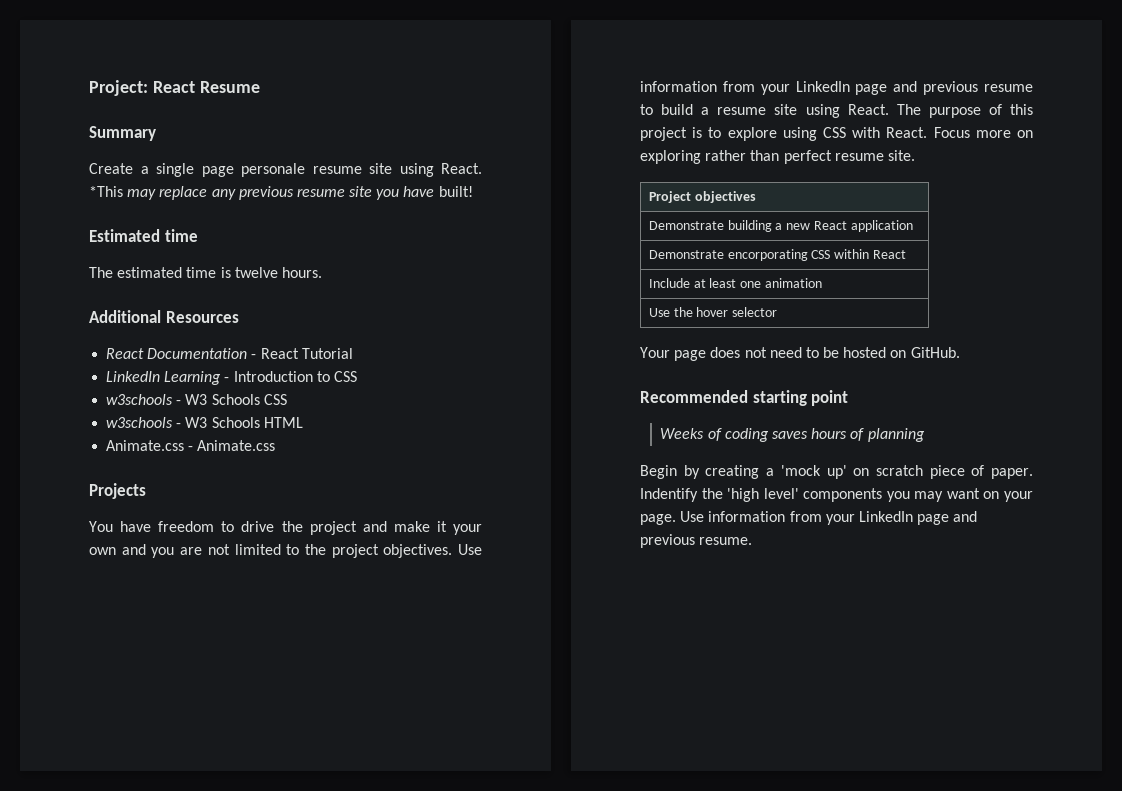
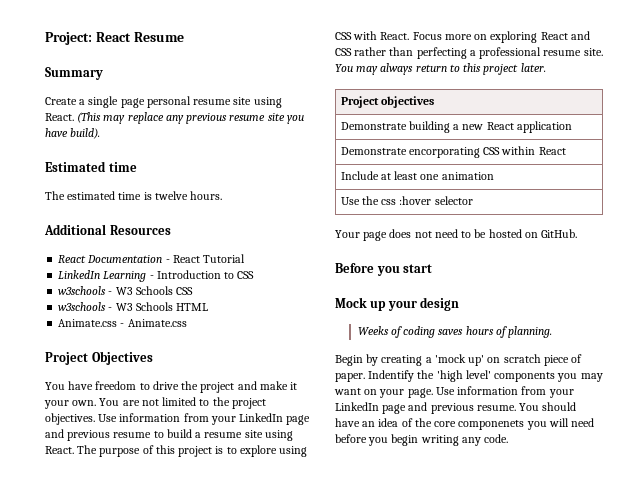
[241,163,482,177] [89,186,123,197] personale resume site using React. *This -> [146,96,282,108] [45,112,102,123] personal resume site using React. (This
[438,186,473,197] built! -> [70,128,101,139] build).
[89,483,146,499] Projects -> [45,351,153,365] Project Objectives
[89,544,175,558] own and you -> [72,398,120,406] own. You
[705,150,915,164] rather than perfect resume site. -> [540,31,590,40] [335,47,603,59] [335,63,546,75] React and CSS rather than perfecting a professional resume site. You may always return to this project later.
[696,307,729,317] hover -> [381,196,432,205] css :hover
[640,390,849,406] Recommended starting point -> [335,263,433,276] [335,297,460,311] Before you start // Mock up your design
[867,428,925,442] planning -> [508,326,553,338] planning.
(753, 541) none -> [519,402,577,411] [335,418,595,430] [335,434,509,446] You should have an idea of the core componenets you will need before you begin writing any code.

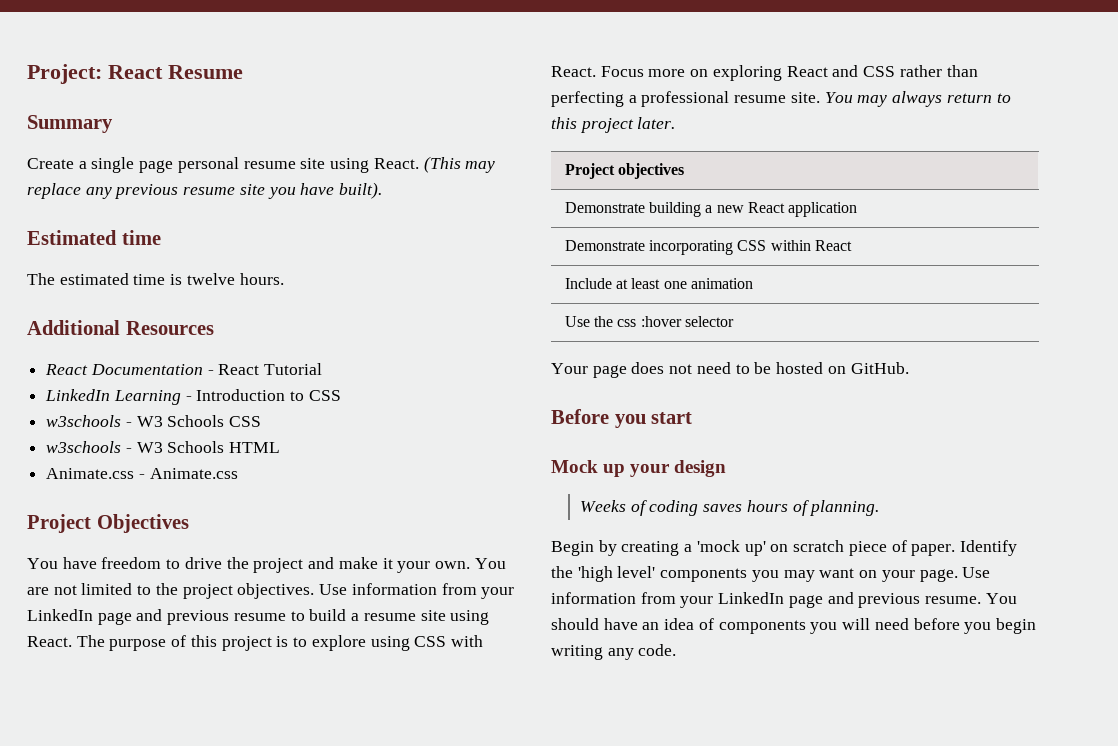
[70,128,101,139] build). -> [339,182,383,199] built).
[408,147,480,158] encorporating -> [649,240,734,255] incorporating
[368,370,415,382] Indentify -> [959,540,1017,556] Identify
[414,418,525,430] the core componenets -> [718,620,806,634] components

